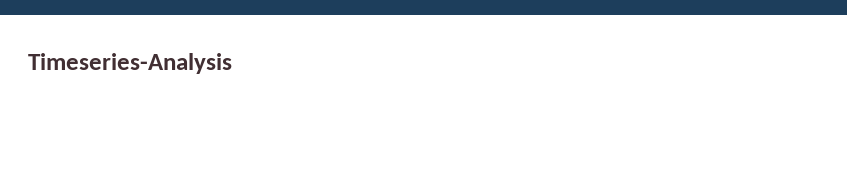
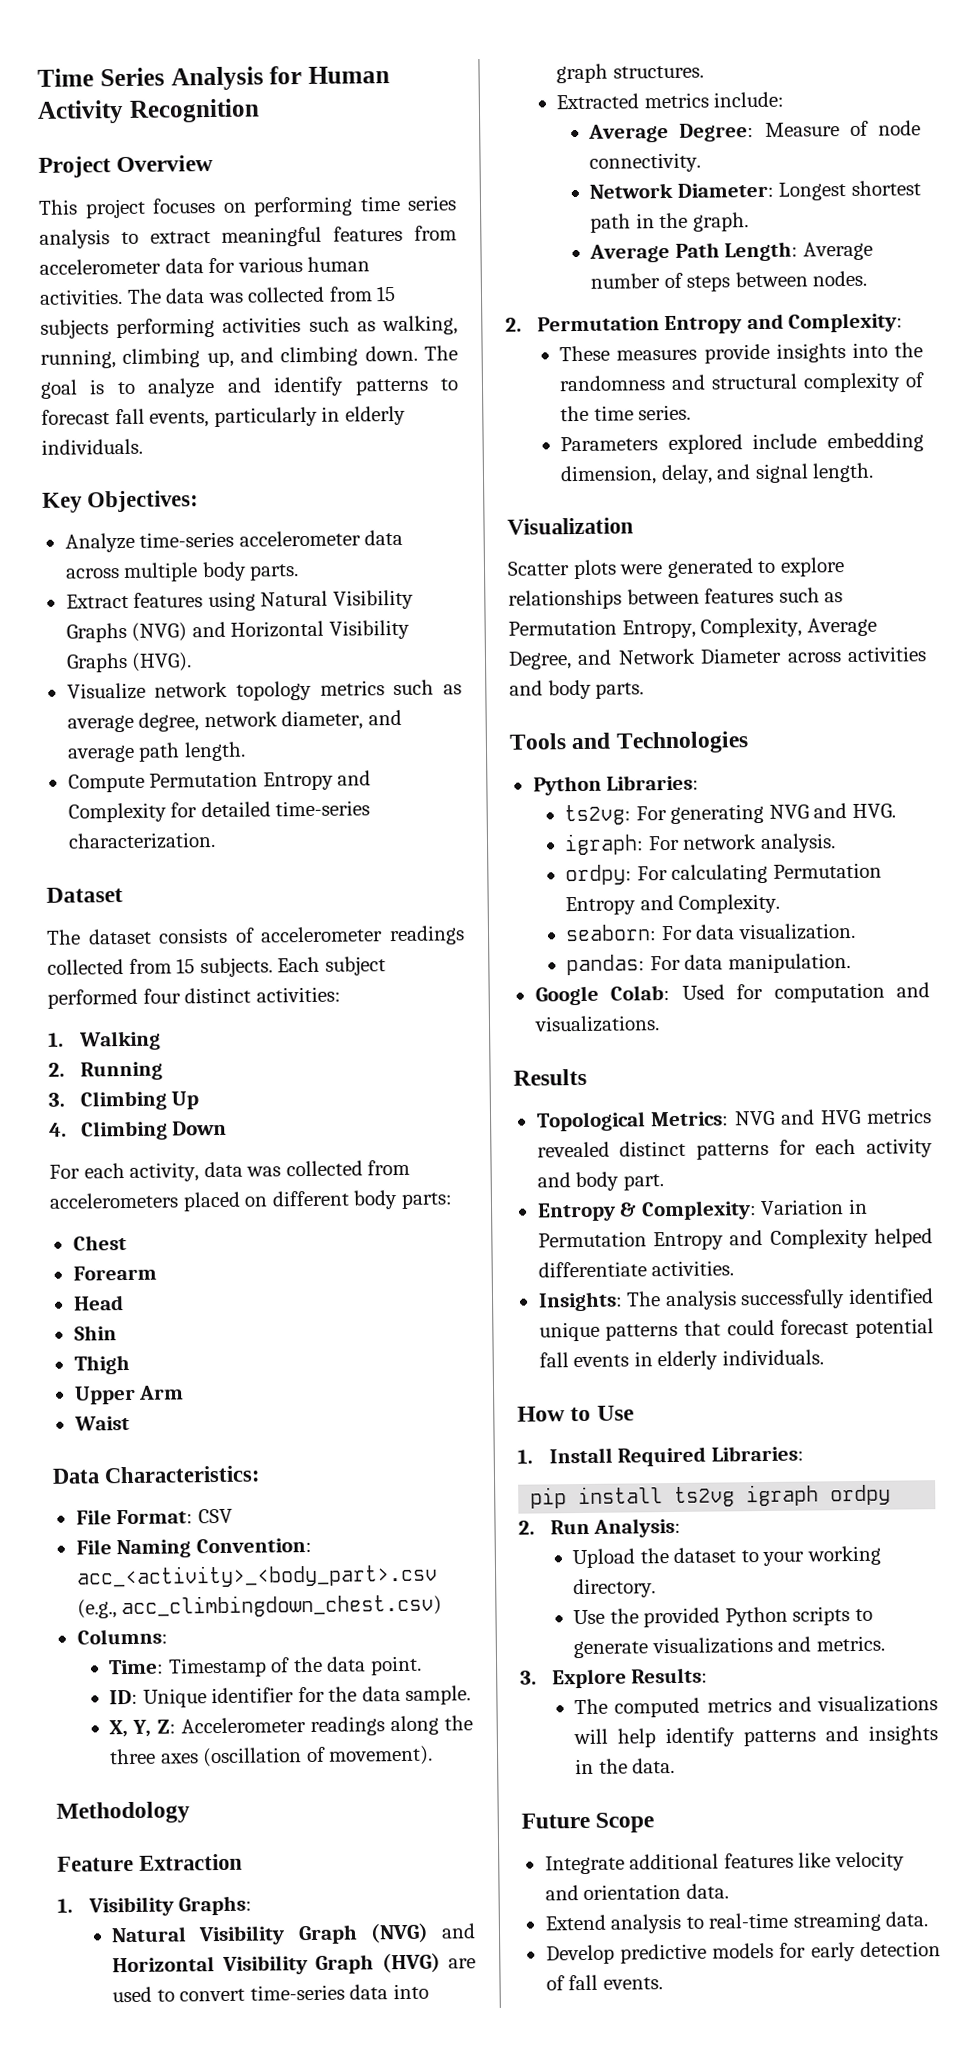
[28,53,232,74] Timeseries-Analysis -> [37,65,390,91] [37,98,260,124] [38,154,214,178] [38,195,457,219] [39,225,457,249] [39,256,371,275] [39,285,397,305] [40,315,458,339] [40,345,458,369] [40,376,459,399] [41,405,406,428] [41,438,143,455] [42,490,200,513] [64,529,404,553] [64,561,300,582] [65,589,414,612] [65,619,410,643] [65,652,193,673] [66,679,462,701] [66,709,402,733] [66,741,246,763] [67,770,372,793] [67,800,371,823] [67,832,216,850] [46,887,123,903] [46,925,465,946] [47,956,386,978] [47,986,341,1009] [48,1030,161,1051] [48,1061,163,1081] [48,1090,200,1111] [49,1120,228,1141] [49,1159,411,1182] [49,1190,453,1212] [72,1235,127,1251] [72,1265,157,1281] [72,1295,124,1311] [73,1325,117,1341] [73,1354,130,1375] [73,1385,185,1405] [73,1415,130,1431] [52,1465,262,1484] [75,1508,233,1525] [75,1537,312,1559] [75,1563,438,1589] [76,1593,443,1619] [76,1628,168,1645] [108,1655,422,1678] [109,1685,472,1708] [109,1715,474,1738] [109,1745,434,1768] [56,1801,190,1824] [57,1853,244,1872] [57,1895,253,1917] [111,1922,477,1946] [112,1952,477,1975] [112,1983,429,2003] [556,63,704,84] [556,91,785,110] [587,120,921,143] [588,152,701,173] [588,180,921,201] [589,212,749,233] [588,241,873,263] [589,270,868,292] [505,312,904,335] [559,342,923,364] [559,372,926,393] [560,404,692,422] [560,432,924,455] [560,462,875,486] [507,517,634,535] [507,557,845,580] [508,587,844,610] [508,617,877,639] [508,646,928,670] [509,679,645,700] [509,731,749,754] [532,774,700,796] [564,803,896,826] [564,833,836,856] [565,862,882,886] [565,893,781,916] [565,922,856,942] [566,953,851,976] [534,982,930,1006] [533,1015,660,1033] [513,1068,587,1086] [535,1108,932,1132] [536,1138,933,1160] [536,1171,664,1192] [536,1198,868,1222] [537,1228,933,1251] [537,1260,735,1278] [537,1288,934,1312] [538,1318,934,1342] [538,1349,824,1371] [517,1405,634,1422] [517,1445,804,1467] [530,1484,892,1509] [518,1517,682,1538] [572,1545,881,1569] [573,1578,657,1599] [573,1606,873,1628] [573,1635,885,1659] [520,1667,709,1689] [574,1695,938,1718] [573,1725,939,1748] [575,1757,676,1775] [521,1812,655,1833] [544,1851,905,1875] [544,1883,729,1901] [544,1911,929,1934] [545,1941,941,1965] [545,1974,663,1991] Time Series Analysis for Human Activity Recognition // Project Overview // This project focuses on performing time series analysis to extract meaningful features from accelerometer data for various human activities. The data was collected from 15 subjects performing activities such as walking, running, climbing up, and climbing down. The goal is to analyze and identify patterns to forecast fall events, particularly in elderly individuals. // Key Objectives: // Analyze time-series accelerometer data across multiple body parts. // Extract features using Natural Visibility Graphs (NVG) and Horizontal Visibility Graphs (HVG). // Visualize network topology metrics such as average degree, network diameter, and average path length. // Compute Permutation Entropy and Complexity for detailed time-series characterization. // Dataset // The dataset consists of accelerometer readings collected from 15 subjects. Each subject performed four distinct activities: // 1. Walking // 2. Running // 3. Climbing Up // 4. Climbing Down // For each activity, data was collected from accelerometers placed on different body parts: // Chest // Forearm // Head // Shin // Thigh // Upper Arm // Waist // Data Characteristics: // File Format: CSV // File Naming Convention: acc_<activity>_<body_part>.csv (e.g., acc_climbingdown_chest.csv) // Columns: // Time: Timestamp of the data point. // ID: Unique identifier for the data sample. // X, Y, Z: Accelerometer readings along the three axes (oscillation of movement). // Methodology // Feature Extraction // 1. Visibility Graphs: // Natural Visibility Graph (NVG) and Horizontal Visibility Graph (HVG) are used to convert time-series data into graph structures. // Extracted metrics include: // Average Degree: Measure of node connectivity. // Network Diameter: Longest shortest path in the graph. // Average Path Length: Average number of steps between nodes. // 2. Permutation Entropy and Complexity: // These measures provide insights into the randomness and structural complexity of the time series. // Parameters explored include embedding dimension, delay, and signal length. // Visualization // Scatter plots were generated to explore relationships between features such as Permutation Entropy, Complexity, Average Degree, and Network Diameter across activities and body parts. // Tools and Technologies // Python Libraries: // ts2vg: For generating NVG and HVG. // igraph: For network analysis. // ordpy: For calculating Permutation Entropy and Complexity. // seaborn: For data visualization. // pandas: For data manipulation. // Google Colab: Used for computation and visualizations. // Results // Topological Metrics: NVG and HVG metrics revealed distinct patterns for each activity and body part. // Entropy & Complexity: Variation in Permutation Entropy and Complexity helped differentiate activities. // Insights: The analysis successfully identified unique patterns that could forecast potential fall events in elderly individuals. // How to Use // 1. Install Required Libraries: // pip install ts2vg igraph ordpy // 2. Run Analysis: // Upload the dataset to your working directory. // Use the provided Python scripts to generate visualizations and metrics. // 3. Explore Results: // The computed metrics and visualizations will help identify patterns and insights in the data. // Future Scope // Integrate additional features like velocity and orientation data. // Extend analysis to real-time streaming data. // Develop predictive models for early detection of fall events.

